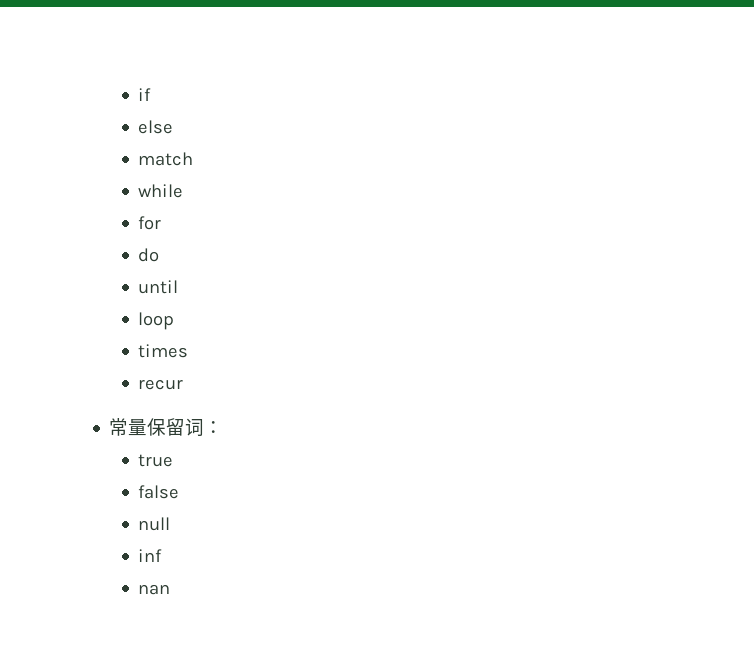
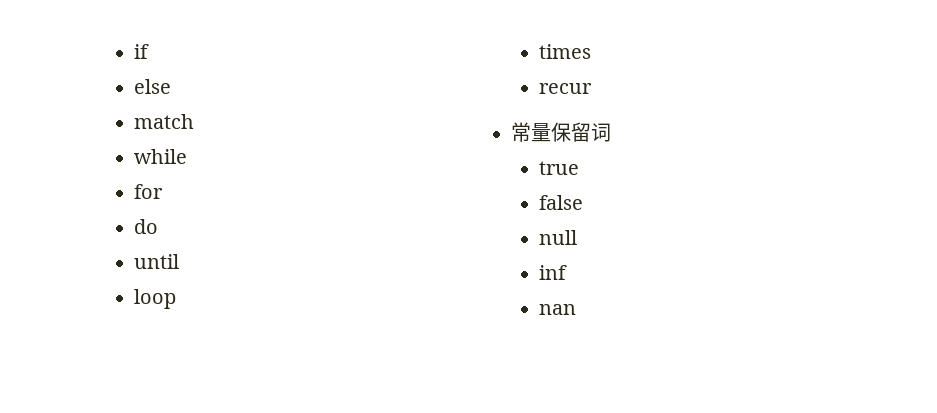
[204,421,224,434] ： -> (611, 132) none

